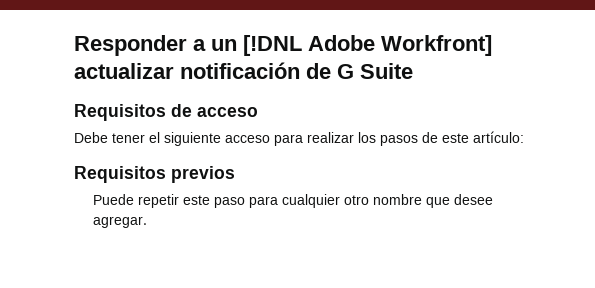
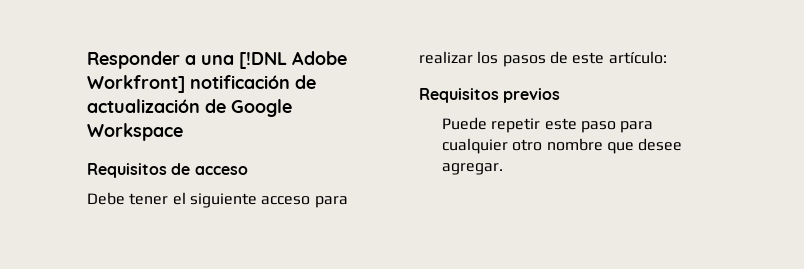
[211,39,237,51] un -> [201,55,234,65] una
[74,63,174,79] actualizar -> (185, 84) none
[337,63,413,79] G Suite -> [87,99,292,117] [87,123,183,141] actualización de Google Workspace

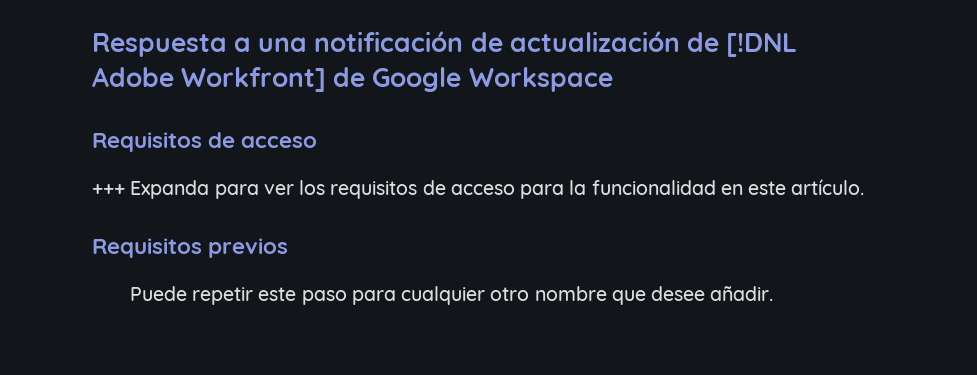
[87,51,180,69] Responder -> [92,33,227,57] Respuesta
[239,51,347,69] [87,75,316,93] [87,99,200,113] [!DNL Adobe Workfront] notificación de actualización -> [314,31,798,57] [92,67,327,92] notificación de actualización de [!DNL Adobe Workfront]
[87,192,348,208] [419,51,667,67] Debe tener el siguiente acceso para realizar los pasos de este artículo: -> [92,179,865,199] +++ Expanda para ver los requisitos de acceso para la funcionalidad en este artículo.
[441,163,503,175] agregar. -> [710,286,774,301] añadir.

